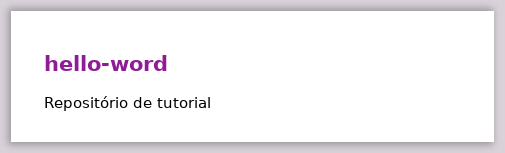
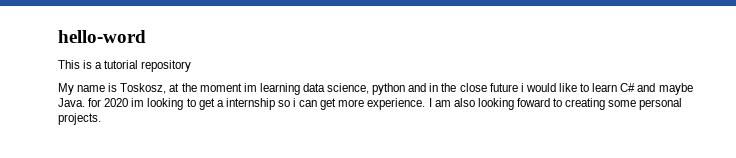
[44,96,211,111] Repositório de tutorial -> [58,60,192,72] [58,83,693,95] [58,98,683,110] [58,113,101,125] This is a tutorial repository // My name is Toskosz, at the moment im learning data science, python and in the close future i would like to learn C# and maybe Java. for 2020 im looking to get a internship so i can get more experience. I am also looking foward to creating some personal projects.

